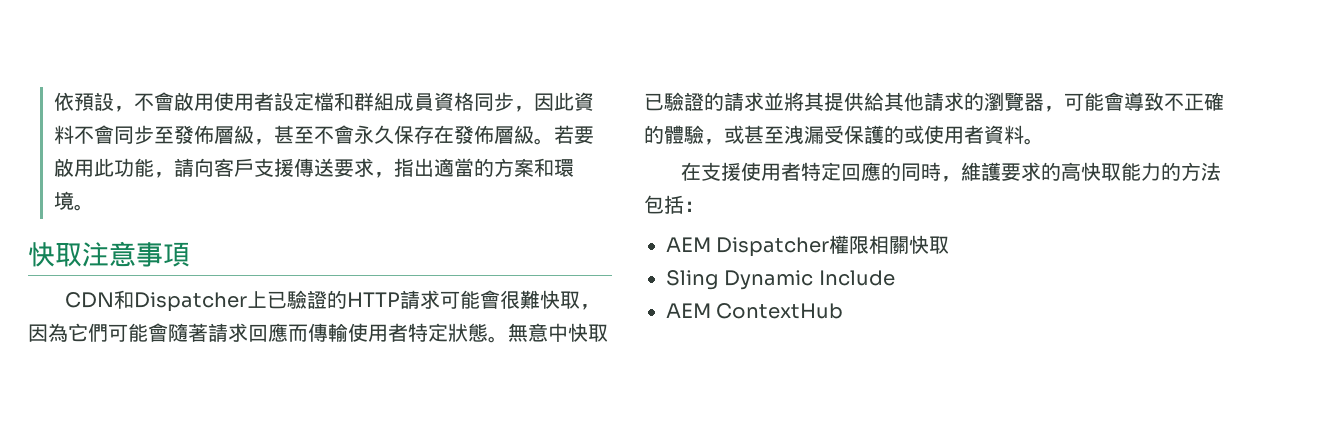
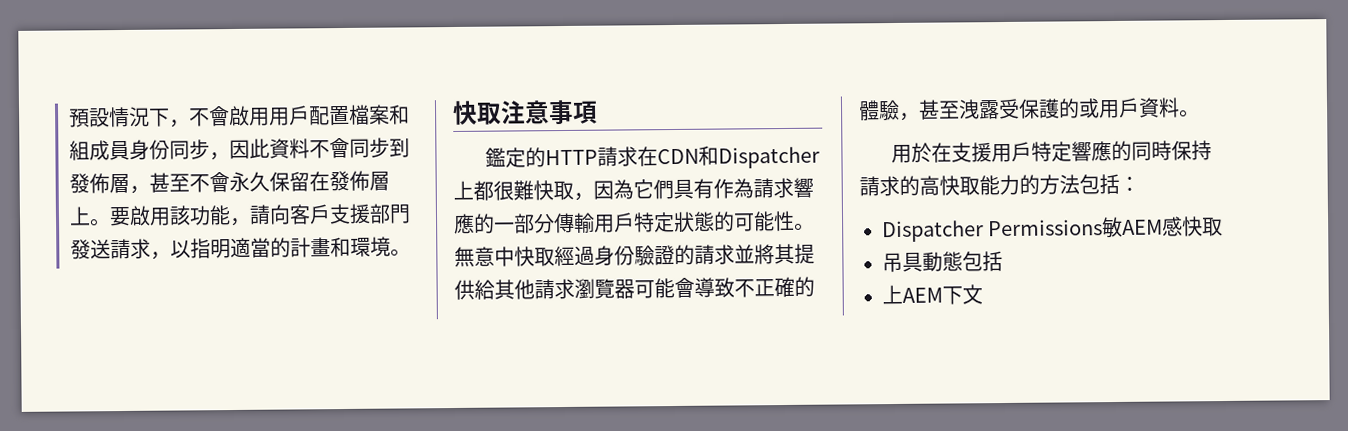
[54,92,475,112] 依預設，不會啟用使用者設定檔和群組成員資格 -> [69,104,411,128] [69,139,171,161] 預設情況下，不會啟用用戶配置檔案和組成員身份
[154,125,255,144] 至發佈層級 -> [389,138,411,158] [69,173,131,194] 到發佈層
[414,125,435,144] 存 -> [289,171,311,192] 留
[514,125,595,145] [54,158,115,177] 級。若要啟用此 -> [69,205,192,227] 上。要啟用該
[294,158,535,178] 傳送要求，指出適當的方案 -> [369,203,412,224] [70,237,332,260] 部門發送請求，以指明適當的計畫
[65,290,501,312] CDN和Dispatcher上已驗證的HTTP請求可能會 -> [485,145,821,169] [453,180,494,201] 鑑定的HTTP請求在CDN和Dispatcher上都
[108,323,488,342] 可能會隨著請求回應而傳輸使用者特定狀態 -> [673,177,814,200] [453,210,795,234] 具有作為請求響應的一部分傳輸用戶特定狀態的可能性
[644,93,664,111] 已 -> [554,245,635,267] 經過身份
[964,92,1064,112] 的瀏覽器， -> [574,278,635,299] 瀏覽器
[724,125,824,144] 或甚至洩漏 -> [918,99,1000,120] 甚至洩露
[924,125,984,144] 使用者 -> [1098,97,1140,119] 用戶
[681,162,1022,182] 在支援使用者特定回應的同時，維護要 -> [891,140,1213,164] [859,176,880,197] 用於在支援用戶特定響應的同時保持請
[666,235,950,257] [666,270,895,290] [666,303,844,319] AEM Dispatcher權限相關快取 // Sling Dynamic Include // AEM ContextHub -> [882,216,1224,243] [882,251,1003,273] [882,284,983,305] Dispatcher Permissions敏AEM感快取 // 吊具動態包括 // 上AEM下文

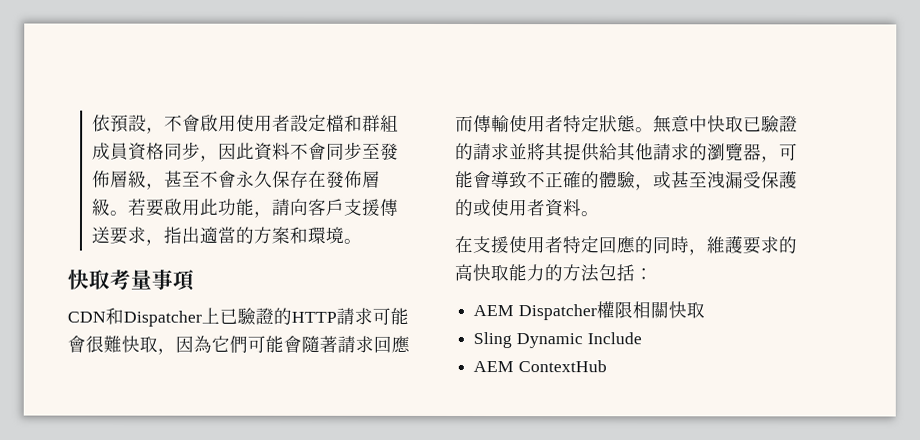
[69,104,411,128] [69,139,171,161] 預設情況下，不會啟用用戶配置檔案和組成員身份 -> [91,113,399,134] [91,142,165,161] 依預設，不會啟用使用者設定檔和群組成員資格
[389,138,411,158] [69,173,131,194] 到發佈層 -> [361,142,399,160] [91,170,147,188] 至發佈層級
[289,171,311,192] 留 -> [289,170,309,188] 存
[69,205,192,227] 上。要啟用該 -> [91,198,219,217] 級。若要啟用此
[369,203,412,224] [70,237,332,260] 部門發送請求，以指明適當的計畫 -> [379,198,399,216] [90,226,290,246] 傳送要求，指出適當的方案
[500,100,550,125] 注意 -> [109,269,152,290] 考量
[485,145,821,169] [453,180,494,201] 鑑定的HTTP請求在CDN和Dispatcher上都 -> [67,307,409,327] [67,335,86,353] CDN和Dispatcher上已驗證的HTTP請求可能會
[673,177,814,200] [453,210,795,234] 具有作為請求響應的一部分傳輸用戶特定狀態的可能性 -> [247,335,410,353] [455,114,636,134] 可能會隨著請求回應而傳輸使用者特定狀態
[554,245,635,267] 經過身份 -> [743,116,762,133] 已
[574,278,635,299] 瀏覽器 -> [689,143,780,163] 的瀏覽器，
[918,99,1000,120] 甚至洩露 -> [653,171,744,189] 或甚至洩漏
[1098,97,1140,119] 用戶 -> [491,199,546,217] 使用者
[891,140,1213,164] [859,176,880,197] 用於在支援用戶特定響應的同時保持請 -> [454,235,761,256] 在支援使用者特定回應的同時，維護要
[882,216,1224,243] [882,251,1003,273] [882,284,983,305] Dispatcher Permissions敏AEM感快取 // 吊具動態包括 // 上AEM下文 -> [473,301,705,321] [473,332,642,349] [473,360,607,373] AEM Dispatcher權限相關快取 // Sling Dynamic Include // AEM ContextHub

